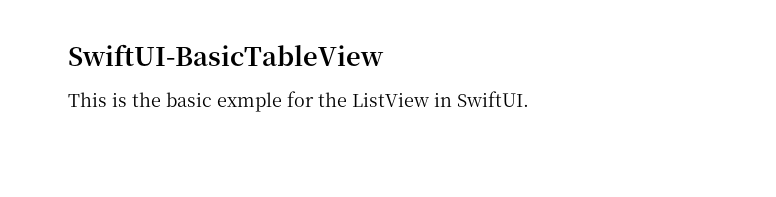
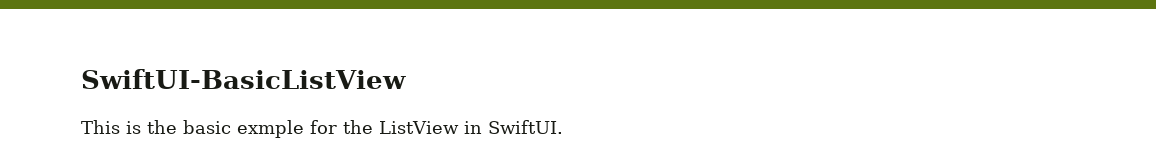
[68,44,384,66] SwiftUI-BasicTableView -> [81,69,406,89] SwiftUI-BasicListView

